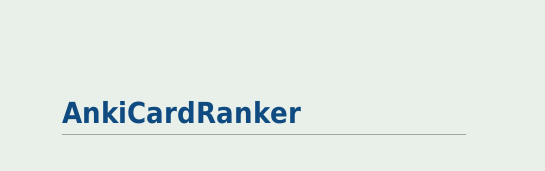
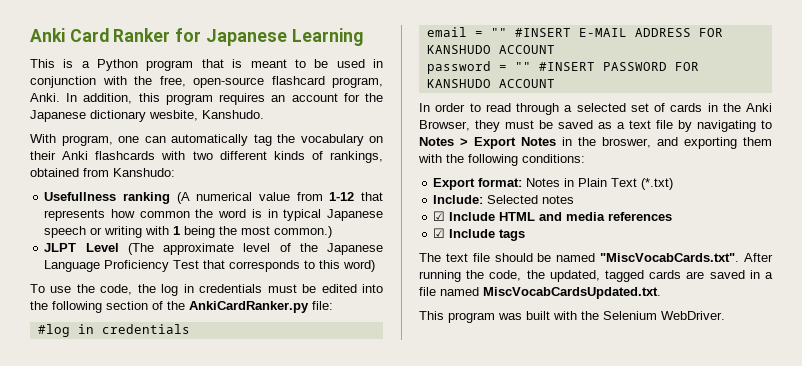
[62,100,301,124] AnkiCardRanker -> [30,28,363,46] [30,59,384,71] [30,76,383,88] [30,93,384,105] [30,110,264,122] [30,134,383,146] [30,151,383,163] [30,168,175,177] [44,192,383,204] [44,209,383,221] [44,226,333,238] [44,243,383,255] [44,260,376,272] [30,284,383,296] [30,301,333,313] [37,324,190,337] [426,27,723,37] [426,45,555,54] [426,61,699,74] [426,79,555,88] [419,103,772,115] [419,120,772,132] [419,137,772,149] [418,154,585,166] [433,178,674,190] [433,195,575,204] [433,211,673,221] [433,228,526,241] [419,253,773,262] [419,270,773,282] [419,287,661,299] [419,311,725,323] Anki Card Ranker for Japanese Learning // This is a Python program that is meant to be used in conjunction with the free, open-source flashcard program, Anki. In addition, this program requires an account for the Japanese dictionary wesbite, Kanshudo. // With program, one can automatically tag the vocabulary on their Anki flashcards with two different kinds of rankings, obtained from Kanshudo: // Usefullness ranking (A numerical value from 1-12 that represents how common the word is in typical Japanese speech or writing with 1 being the most common.) // JLPT Level (The approximate level of the Japanese Language Proficiency Test that corresponds to this word) // To use the code, the log in credentials must be edited into the following section of the AnkiCardRanker.py file: // #log in credentials // email = "" #INSERT E-MAIL ADDRESS FOR KANSHUDO ACCOUNT // password = "" #INSERT PASSWORD FOR KANSHUDO ACCOUNT // In order to read through a selected set of cards in the Anki Browser, they must be saved as a text file by navigating to Notes > Export Notes in the broswer, and exporting them with the following conditions: // Export format: Notes in Plain Text (*.txt) // Include: Selected notes // ☑ Include HTML and media references // ☑ Include tags // The text file should be named "MiscVocabCards.txt". After running the code, the updated, tagged cards are saved in a file named MiscVocabCardsUpdated.txt. // This program was built with the Selenium WebDriver.

